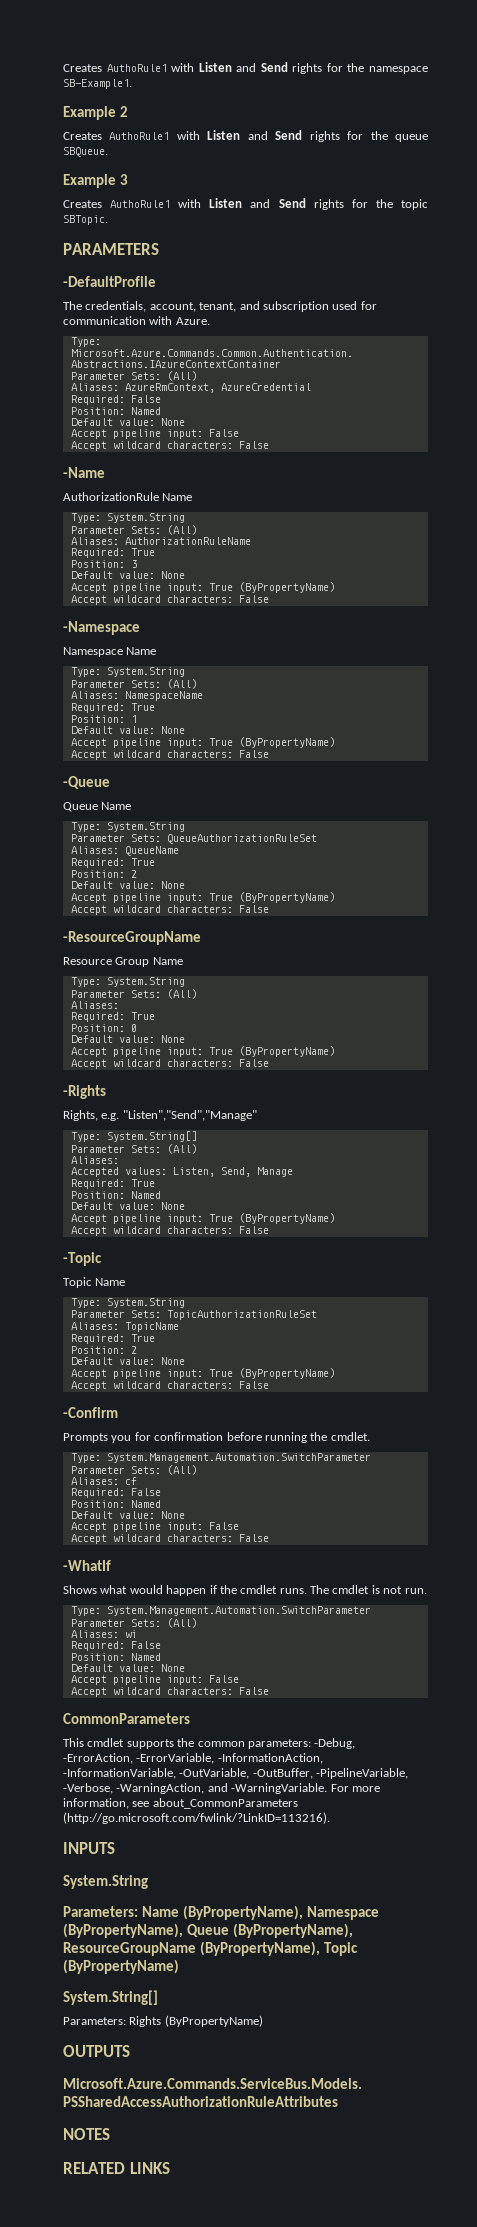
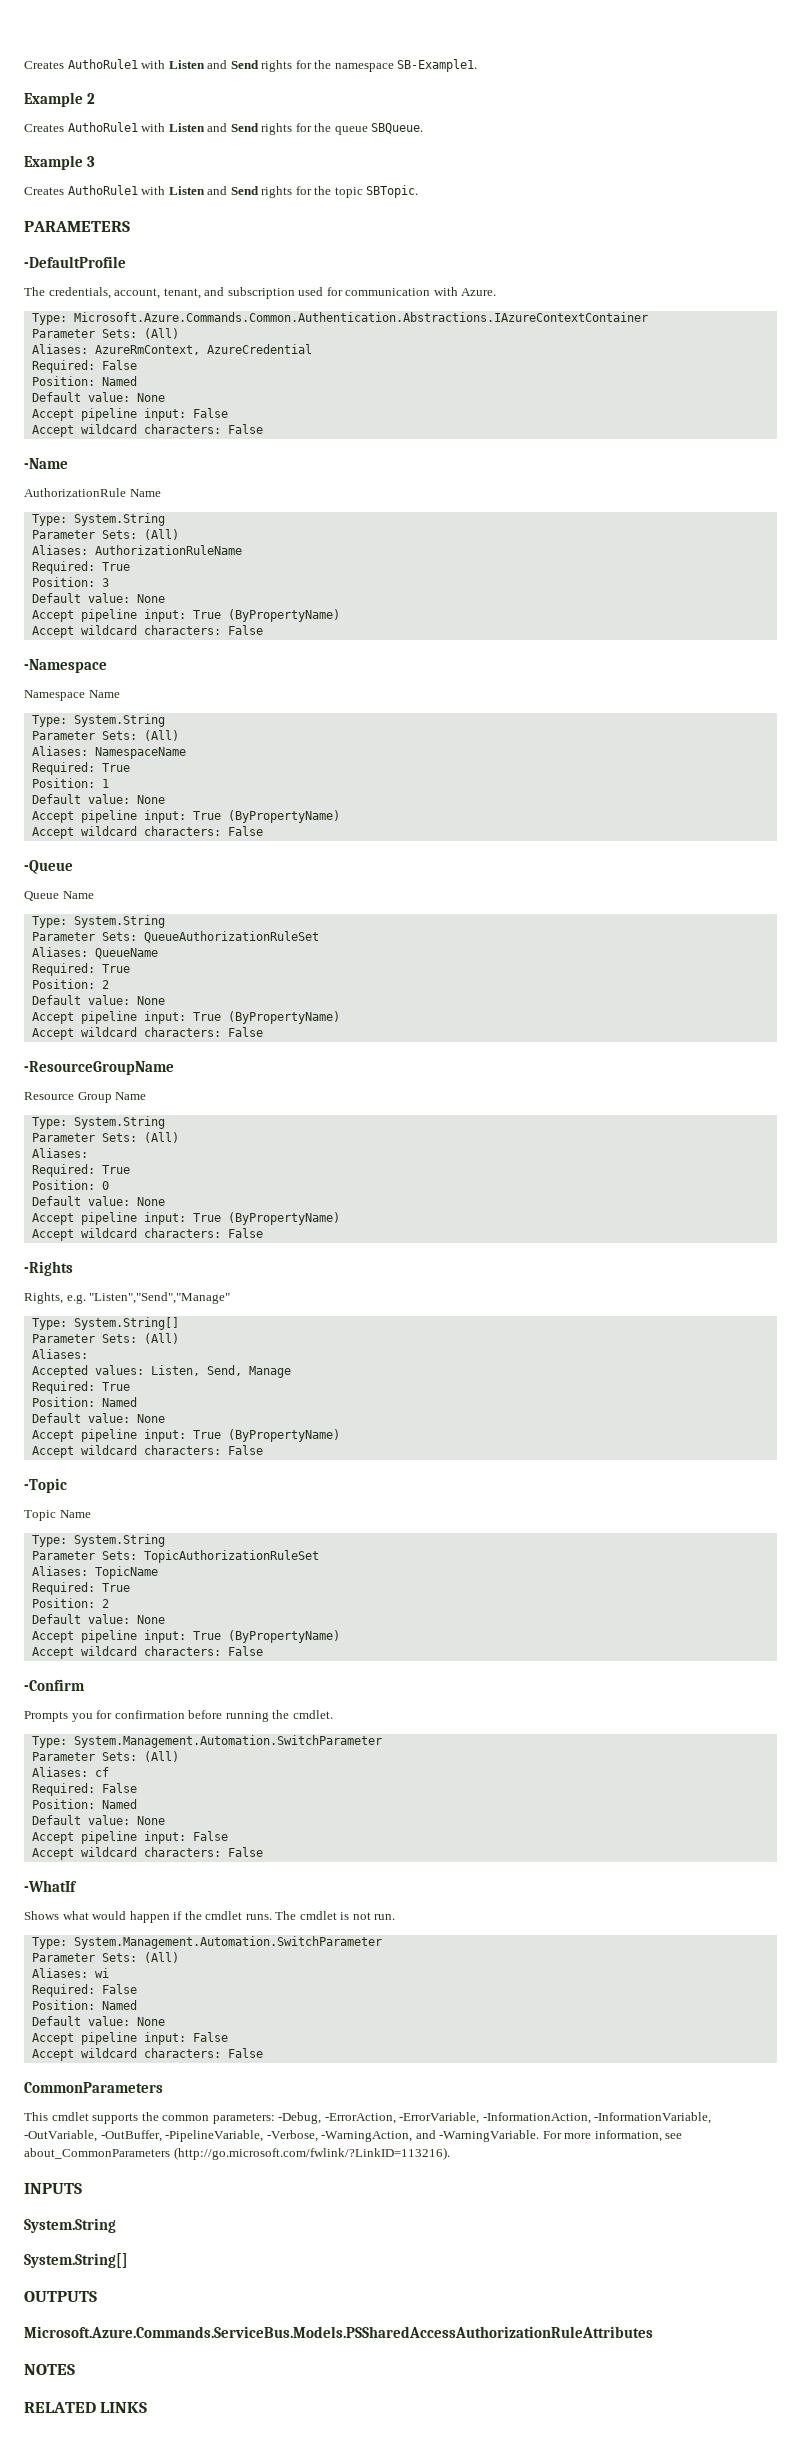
[63,1905,379,1920] [63,1923,353,1938] [63,1941,358,1956] [63,1959,179,1974] [63,1990,158,2005] [63,2015,263,2027] Parameters: Name (ByPropertyName), Namespace (ByPropertyName), Queue (ByPropertyName), ResourceGroupName (ByPropertyName), Topic (ByPropertyName) // System.String[] // Parameters: Rights (ByPropertyName) -> [24,2253,128,2268] System.String[]

